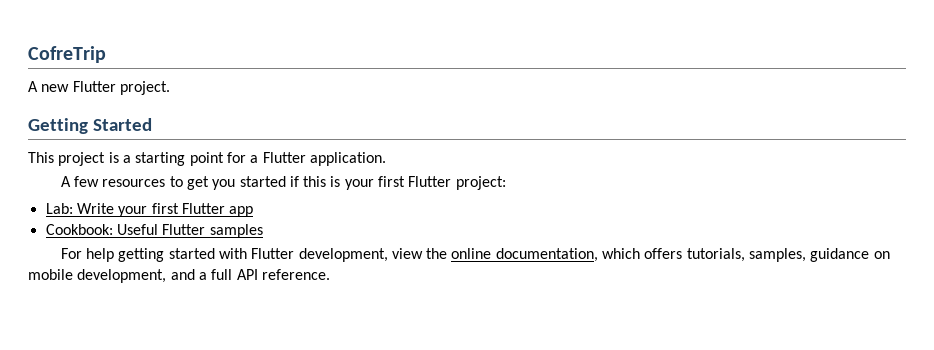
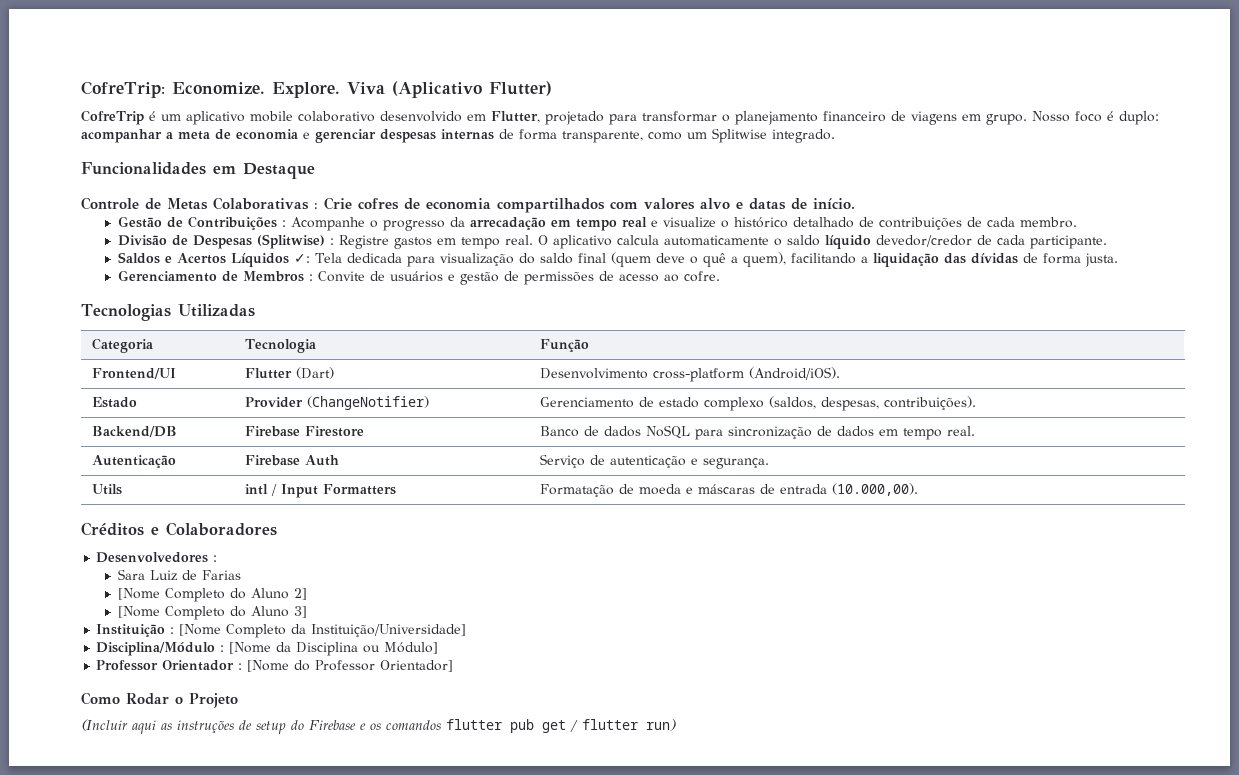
[28,46,106,63] [28,81,170,95] [28,118,152,134] [28,152,386,166] [60,176,506,190] [45,203,254,217] [45,224,263,238] [60,248,890,262] [28,269,330,283] CofreTrip // A new Flutter project. // Getting Started // This project is a starting point for a Flutter application. // A few resources to get you started if this is your first Flutter project: // Lab: Write your first Flutter app // Cookbook: Useful Flutter samples // For help getting started with Flutter development, view the online documentation, which offers tutorials, samples, guidance on mobile development, and a full API reference. -> [81,81,552,98] [81,110,1159,125] [81,128,835,143] [81,162,315,179] [81,197,855,213] [117,216,1077,231] [117,234,1107,249] [117,252,1118,267] [117,270,720,285] [81,304,255,321] [91,338,153,353] [244,339,316,353] [539,339,589,352] [91,368,176,379] [244,367,334,379] [539,367,840,382] [91,397,137,408] [244,396,429,410] [539,396,976,411] [91,426,177,437] [244,426,364,437] [539,425,975,440] [91,455,176,468] [244,455,339,466] [539,454,769,469] [91,484,122,495] [244,484,396,498] [539,483,918,497] [81,522,277,536] [96,552,218,563] [117,569,241,581] [117,588,307,602] [117,606,307,620] [96,624,467,638] [96,642,439,656] [96,660,454,672] [81,692,238,708] [81,719,676,734] CofreTrip: Economize. Explore. Viva (Aplicativo Flutter) // CofreTrip é um aplicativo mobile colaborativo desenvolvido em Flutter, projetado para transformar o planejamento financeiro de viagens em grupo. Nosso foco é duplo: acompanhar a meta de economia e gerenciar despesas internas de forma transparente, como um Splitwise integrado. // Funcionalidades em Destaque // Controle de Metas Colaborativas : Crie cofres de economia compartilhados com valores alvo e datas de início. // Gestão de Contribuições : Acompanhe o progresso da arrecadação em tempo real e visualize o histórico detalhado de contribuições de cada membro. // Divisão de Despesas (Splitwise) : Registre gastos em tempo real. O aplicativo calcula automaticamente o saldo líquido devedor/credor de cada participante. // Saldos e Acertos Líquidos ✓: Tela dedicada para visualização do saldo final (quem deve o quê a quem), facilitando a liquidação das dívidas de forma justa. // Gerenciamento de Membros : Convite de usuários e gestão de permissões de acesso ao cofre. // Tecnologias Utilizadas // Categoria | Tecnologia | Função // Frontend/UI | Flutter (Dart) | Desenvolvimento cross-platform (Android/iOS). // Estado | Provider (ChangeNotifier) | Gerenciamento de estado complexo (saldos, despesas, contribuições). // Backend/DB | Firebase Firestore | Banco de dados NoSQL para sincronização de dados em tempo real. // Autenticação | Firebase Auth | Serviço de autenticação e segurança. // Utils | intl / Input Formatters | Formatação de moeda e máscaras de entrada (10.000,00). // Créditos e Colaboradores // Desenvolvedores : // Sara Luiz de Farias // [Nome Completo do Aluno 2] // [Nome Completo do Aluno 3] // Instituição : [Nome Completo da Instituição/Universidade] // Disciplina/Módulo : [Nome da Disciplina ou Módulo] // Professor Orientador : [Nome do Professor Orientador] // Como Rodar o Projeto // (Incluir aqui as instruções de setup do Firebase e os comandos flutter pub get / flutter run)

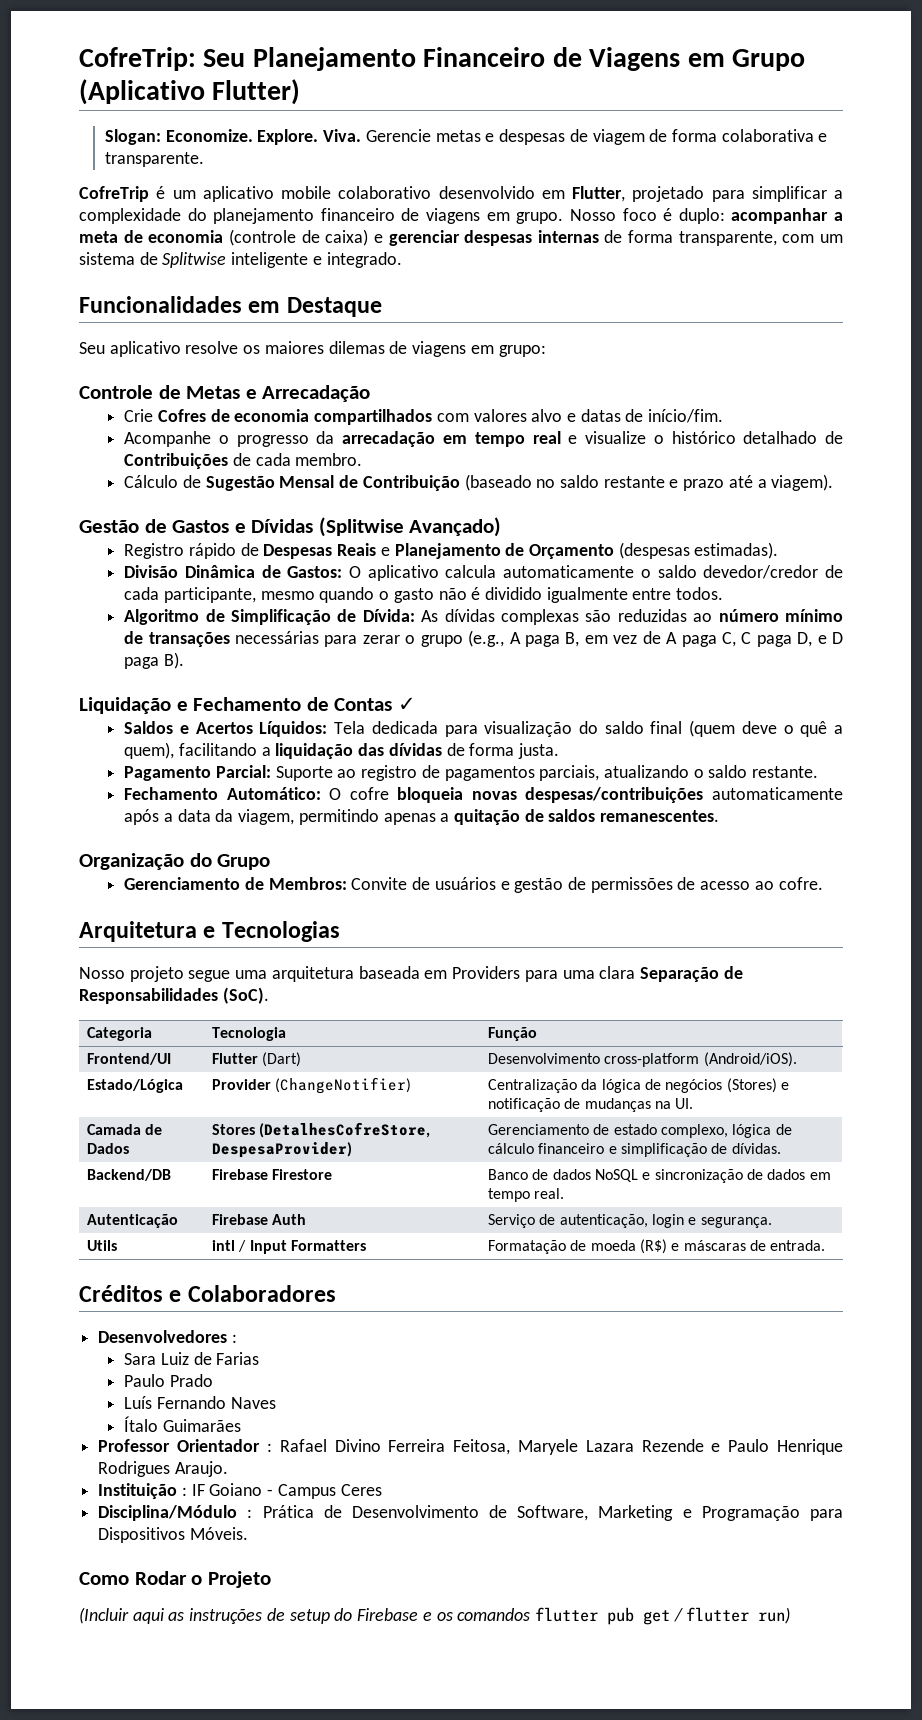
[171,81,552,98] Economize. Explore. Viva (Aplicativo Flutter) -> [203,47,805,71] [79,79,301,105] [104,129,828,145] [104,152,204,167] Seu Planejamento Financeiro de Viagens em Grupo (Aplicativo Flutter) // Slogan: Economize. Explore. Viva. Gerencie metas e despesas de viagem de forma colaborativa e transparente.
[641,111,730,122] transformar o -> [751,186,843,202] [79,208,207,224] simplificar a complexidade do
(298, 134) none -> [228,229,369,246] (controle de caixa)
[648,128,835,143] [81,162,315,179] como um Splitwise integrado. // Funcionalidades em Destaque -> [782,234,843,243] [79,252,402,268] [79,296,382,317] [79,341,546,357] com um sistema de Splitwise inteligente e integrado. // Funcionalidades em Destaque // Seu aplicativo resolve os maiores dilemas de viagens em grupo:
[213,197,399,210] Colaborativas : Crie cofres -> [245,385,371,402] [124,409,206,422] e Arrecadação // Crie Cofres
[813,198,855,209] [117,216,286,230] início. // Gestão de Contribuições : -> [648,409,724,423] início/fim. //
[878,217,962,230] contribuições -> [124,453,229,469] Contribuições
[117,234,533,249] Divisão de Despesas (Splitwise) : Registre gastos em tempo real. -> [124,474,834,491] [79,517,502,537] [124,542,779,559] [124,565,343,578] Cálculo de Sugestão Mensal de Contribuição (baseado no saldo restante e prazo até a viagem). // Gestão de Gastos e Dívidas (Splitwise Avançado) // Registro rápido de Despesas Reais e Planejamento de Orçamento (despesas estimadas). // Divisão Dinâmica de Gastos:
[824,235,871,249] líquido -> (697, 571) none
[1029,235,1107,249] participante. -> [163,587,724,603] [124,609,843,625] [124,630,844,647] [124,652,184,669] [79,697,416,714] participante, mesmo quando o gasto não é dividido igualmente entre todos. // Algoritmo de Simplificação de Dívida: As dívidas complexas são reduzidas ao número mínimo de transações necessárias para zerar o grupo (e.g., A paga B, em vez de A paga C, C paga D, e D paga B). // Liquidação e Fechamento de Contas ✓
[230,253,310,267] Líquidos ✓: -> [259,721,328,737] Líquidos:
[117,270,313,282] // Gerenciamento de Membros : -> [124,765,819,781] [124,787,843,803] [124,809,720,825] [79,853,271,870] [124,877,347,890] // Pagamento Parcial: Suporte ao registro de pagamentos parciais, atualizando o saldo restante. // Fechamento Automático: O cofre bloqueia novas despesas/contribuições automaticamente após a data da viagem, permitindo apenas a quitação de saldos remanescentes. // Organização do Grupo // Gerenciamento de Membros:
(720, 276) none -> [79,921,216,942] Arquitetura e
[177,304,255,317] Utilizadas -> [79,966,743,982] [79,987,269,1004] // Nosso projeto segue uma arquitetura baseada em Providers para uma clara Separação de Responsabilidades (SoC).
[91,397,137,408] Estado -> [87,1079,184,1093] Estado/Lógica
[539,396,976,411] Gerenciamento de estado complexo (saldos, despesas, contribuições). -> [488,1078,790,1093] [488,1098,694,1112] [87,1124,163,1135] [87,1143,130,1154] [212,1122,431,1138] [212,1142,353,1158] [488,1124,792,1138] [488,1143,781,1157] Centralização da lógica de negócios (Stores) e notificação de mudanças na UI. // Camada de Dados | Stores (DetalhesCofreStore, DespesaProvider) | Gerenciamento de estado complexo, lógica de cálculo financeiro e simplificação de dívidas.
[694,429,723,440] para -> [642,1172,651,1180] e
[609,455,686,468] autenticação -> [559,1214,685,1228] autenticação, login
(681, 489) none -> [640,1239,668,1254] (R$)
[779,483,918,496] entrada (10.000,00). -> [770,1240,826,1251] entrada.
[117,588,307,602] [117,606,307,620] [96,624,467,638] [96,642,439,656] [96,660,454,672] [Nome Completo do Aluno 2] // [Nome Completo do Aluno 3] // Instituição : [Nome Completo da Instituição/Universidade] // Disciplina/Módulo : [Nome da Disciplina ou Módulo] // Professor Orientador : [Nome do Professor Orientador] -> [124,1374,213,1387] [124,1396,276,1409] [124,1416,241,1432] [98,1439,843,1455] [98,1461,228,1477] [98,1483,382,1499] [98,1505,843,1521] [98,1527,248,1543] Paulo Prado // Luís Fernando Naves // Ítalo Guimarães // Professor Orientador : Rafael Divino Ferreira Feitosa, Maryele Lazara Rezende e Paulo Henrique Rodrigues Araujo. // Instituição : IF Goiano - Campus Ceres // Disciplina/Módulo : Prática de Desenvolvimento de Software, Marketing e Programação para Dispositivos Móveis.

